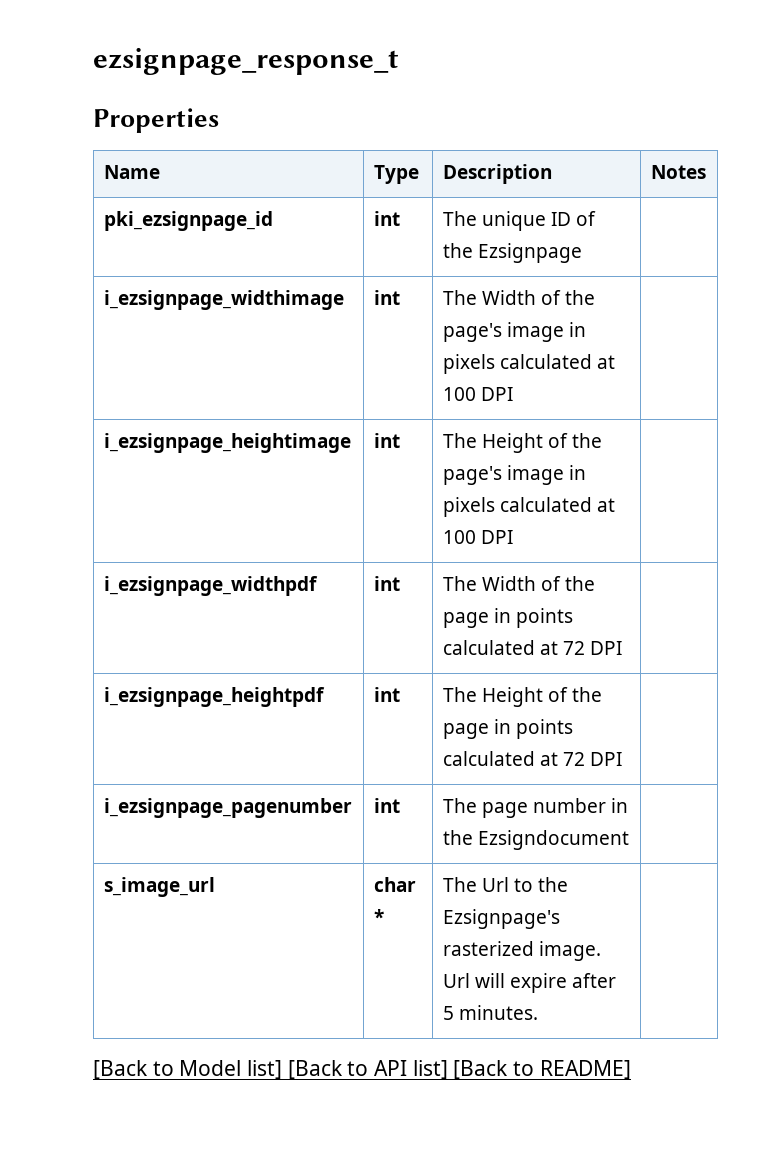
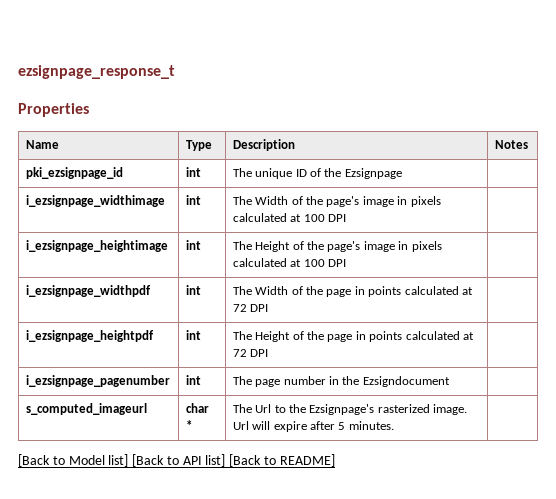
[103,877,215,897] s_image_url -> [25,403,147,415] s_computed_imageurl

